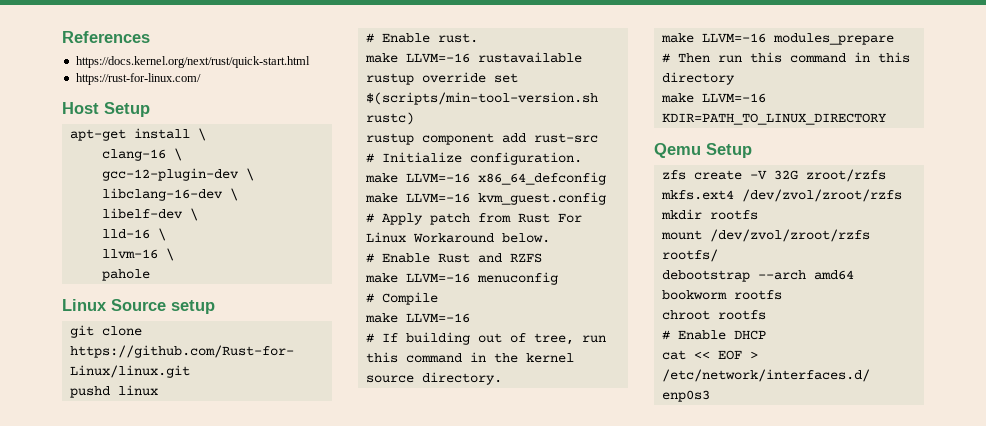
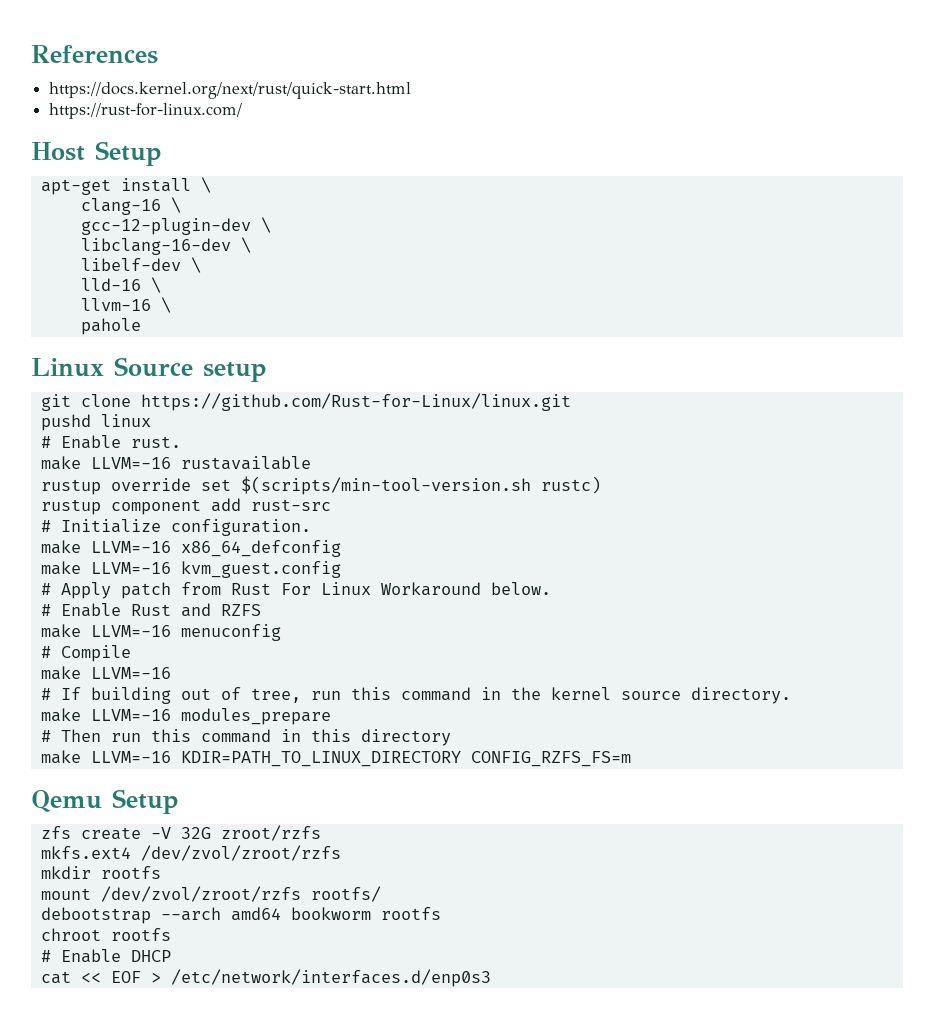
(886, 119) none -> [470,751,631,767] CONFIG_RZFS_FS=m

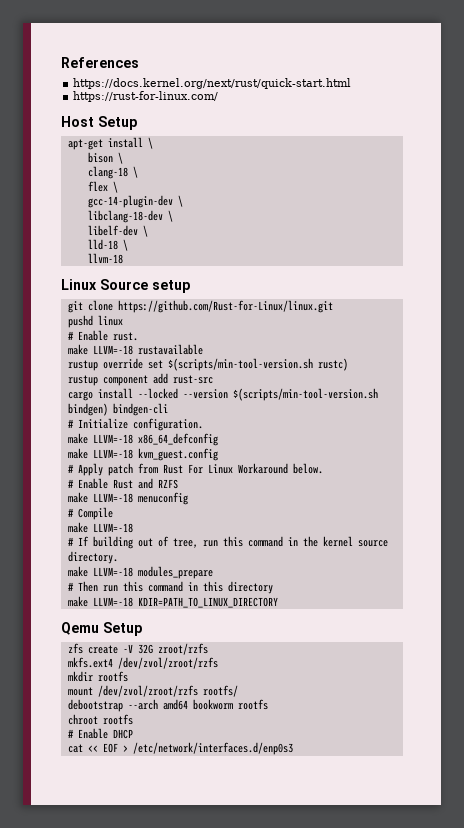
[80,197,181,215] [80,217,271,235] [80,238,231,255] clang-16 \ // gcc-12-plugin-dev \ // libclang-16-dev -> [87,152,123,164] [87,166,138,179] [87,181,118,193] [87,195,183,208] [87,210,163,223] bison \ // clang-18 \ // flex \ // gcc-14-plugin-dev \ // libclang-18-dev
[80,277,161,293] [80,297,171,313] [80,318,141,335] lld-16 \ // llvm-16 \ // pahole -> [87,239,128,251] [87,253,123,264] lld-18 \ // llvm-18
[90,457,171,469] LLVM=-16 -> [92,345,133,355] LLVM=-18
(331, 505) none -> [67,388,378,401] [67,403,168,416] // cargo install --locked --version $(scripts/min-tool-version.sh bindgen) bindgen-cli
[90,541,171,553] LLVM=-16 -> [92,434,133,444] LLVM=-18
[90,562,171,574] LLVM=-16 -> [92,449,133,459] LLVM=-18
[90,625,171,637] LLVM=-16 -> [92,493,133,503] LLVM=-18
[90,667,171,679] LLVM=-16 -> [92,523,133,533] LLVM=-18
[90,709,171,721] LLVM=-16 -> [92,567,133,577] LLVM=-18
[90,751,171,763] LLVM=-16 -> [92,597,133,607] LLVM=-18
[470,751,631,767] CONFIG_RZFS_FS=m -> (278, 602) none

